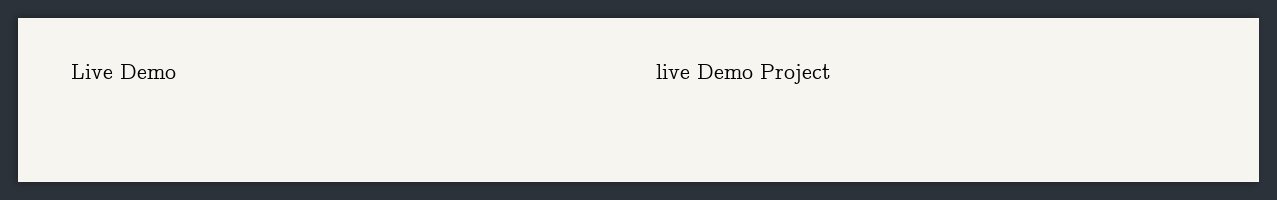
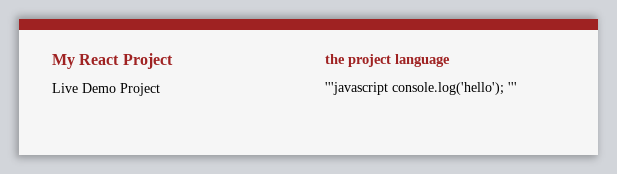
(71, 71) none -> [52,53,173,69] My React Project //
[656,64,831,84] // live Demo Project -> [120,83,160,96] [325,54,450,67] [325,82,517,95] Project // the project language // '''javascript console.log('hello'); '''

